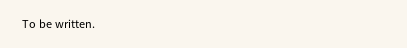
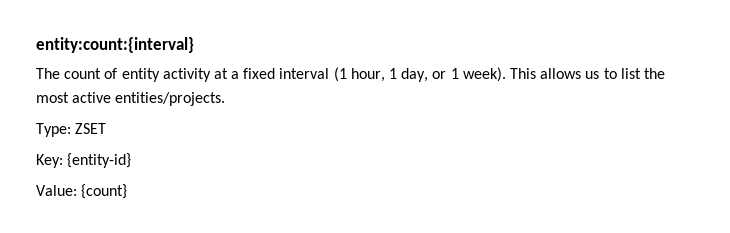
[22,19,95,28] To be written. -> [36,37,194,53] [36,67,665,82] [36,92,226,106] [36,123,107,137] [36,153,132,168] [36,184,128,199] entity:count:{interval} // The count of entity activity at a fixed interval (1 hour, 1 day, or 1 week). This allows us to list the most active entities/projects. // Type: ZSET // Key: {entity-id} // Value: {count}

